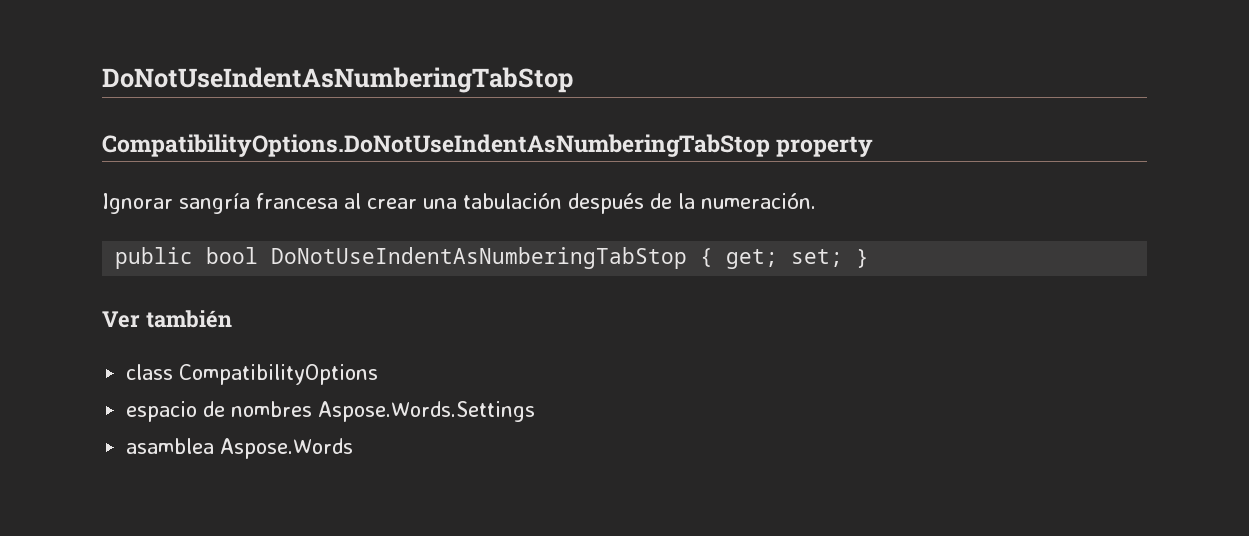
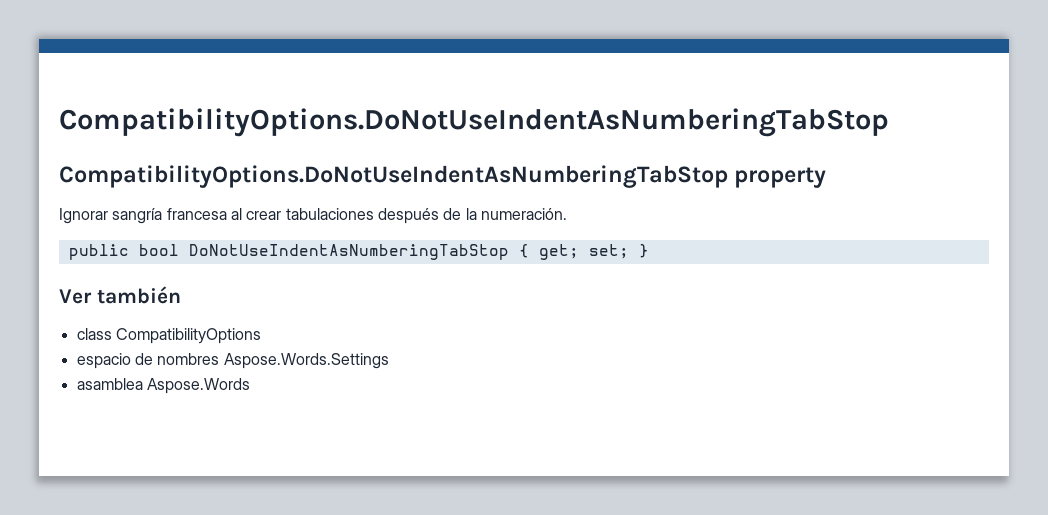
[102,67,573,93] DoNotUseIndentAsNumberingTabStop -> [59,108,889,137] CompatibilityOptions.DoNotUseIndentAsNumberingTabStop
[423,193,562,209] una tabulación -> [285,208,374,220] tabulaciones

